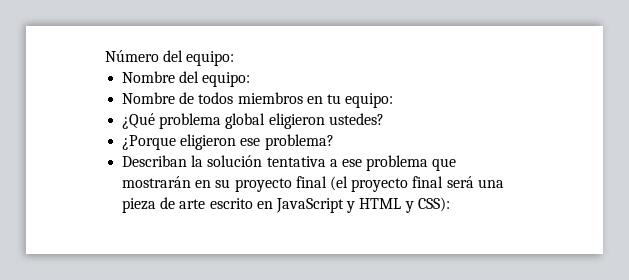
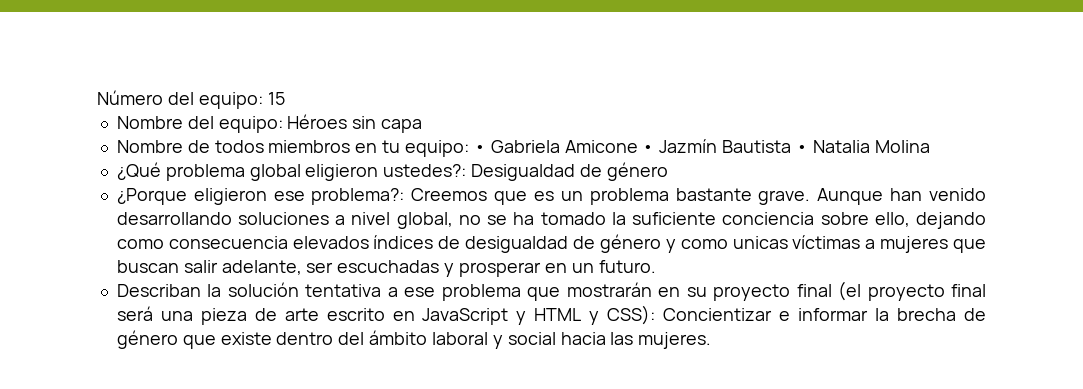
(235, 58) none -> [267,92,285,105] 15
(251, 79) none -> [287,114,423,133] Héroes sin capa
(394, 100) none -> [473,139,930,153] • Gabriela Amicone • Jazmín Bautista • Natalia Molina
[328,113,384,125] ustedes? -> [383,162,668,181] ustedes?: Desigualdad de género
[264,134,334,150] problema? -> [311,188,986,205] [116,212,986,229] [116,234,987,253] [116,260,656,277] problema?: Creemos que es un problema bastante grave. Aunque han venido desarrollando soluciones a nivel global, no se ha tomado la suficiente conciencia sobre ello, dejando como consecuencia elevados índices de desigualdad de género y como unicas víctimas a mujeres que buscan salir adelante, ser escuchadas y prosperar en un futuro.
(450, 204) none -> [663,308,987,321] [116,330,712,349] Concientizar e informar la brecha de género que existe dentro del ámbito laboral y social hacia las mujeres.

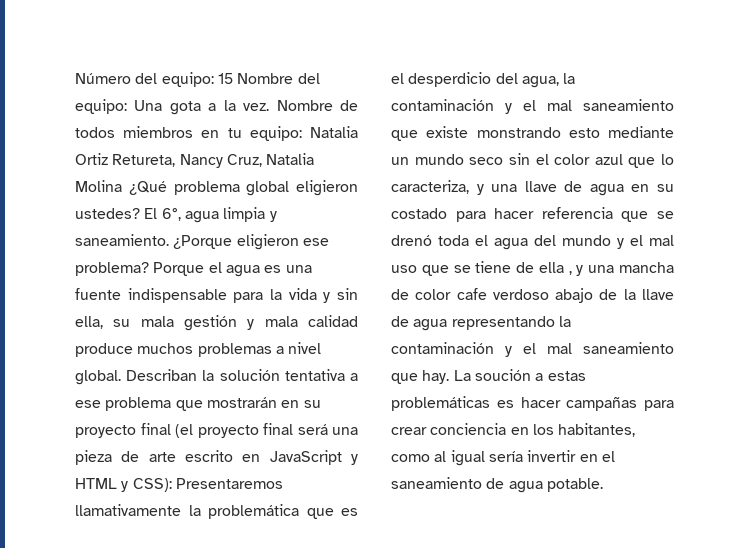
(285, 98) // -> (233, 78) none
[287,114,423,133] Héroes sin capa // -> [134,100,270,115] Una gota a la vez.
[473,139,808,153] • Gabriela Amicone • Jazmín Bautista • -> [309,126,358,138] [75,153,262,168] Natalia Ortiz Retureta, Nancy Cruz,
(930, 146) // -> (122, 186) none
[383,162,668,181] [116,188,986,205] [116,212,986,229] [116,234,987,253] [116,260,656,277] ustedes?: Desigualdad de género // ¿Porque eligieron ese problema?: Creemos que es un problema bastante grave. Aunque han venido desarrollando soluciones a nivel global, no se ha tomado la suficiente conciencia sobre ello, dejando como consecuencia elevados índices de desigualdad de género y como unicas víctimas a mujeres que buscan salir adelante, ser escuchadas y prosperar en un futuro. // -> [75,207,277,223] [75,234,329,250] [75,262,312,277] [75,288,358,303] [75,315,358,331] [75,342,322,357] [75,370,121,385] ustedes? El 6°, agua limpia y saneamiento. ¿Porque eligieron ese problema? Porque el agua es una fuente indispensable para la vida y sin ella, su mala gestión y mala calidad produce muchos problemas a nivel global.
[663,308,987,321] [116,330,712,349] Concientizar e informar la brecha de género que existe dentro del ámbito laboral y social hacia las mujeres. -> [175,478,283,489] [75,504,358,519] [391,72,576,88] [391,99,674,114] [391,126,674,141] [391,153,674,168] [391,180,674,196] [391,207,674,222] [391,235,674,250] [391,261,674,276] [391,288,674,303] [391,316,571,331] [391,342,674,357] [391,369,586,384] [391,396,674,411] [391,423,636,437] [391,450,615,466] [391,477,603,493] Presentaremos llamativamente la problemática que es el desperdicio del agua, la contaminación y el mal saneamiento que existe monstrando esto mediante un mundo seco sin el color azul que lo caracteriza, y una llave de agua en su costado para hacer referencia que se drenó toda el agua del mundo y el mal uso que se tiene de ella , y una mancha de color cafe verdoso abajo de la llave de agua representando la contaminación y el mal saneamiento que hay. La soución a estas problemáticas es hacer campañas para crear conciencia en los habitantes, como al igual sería invertir en el saneamiento de agua potable.

